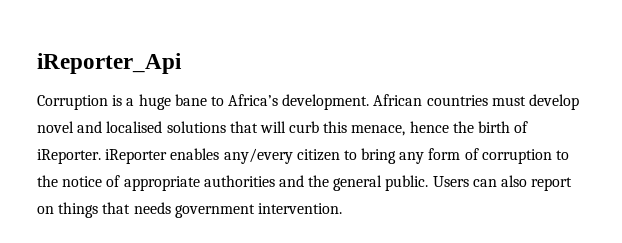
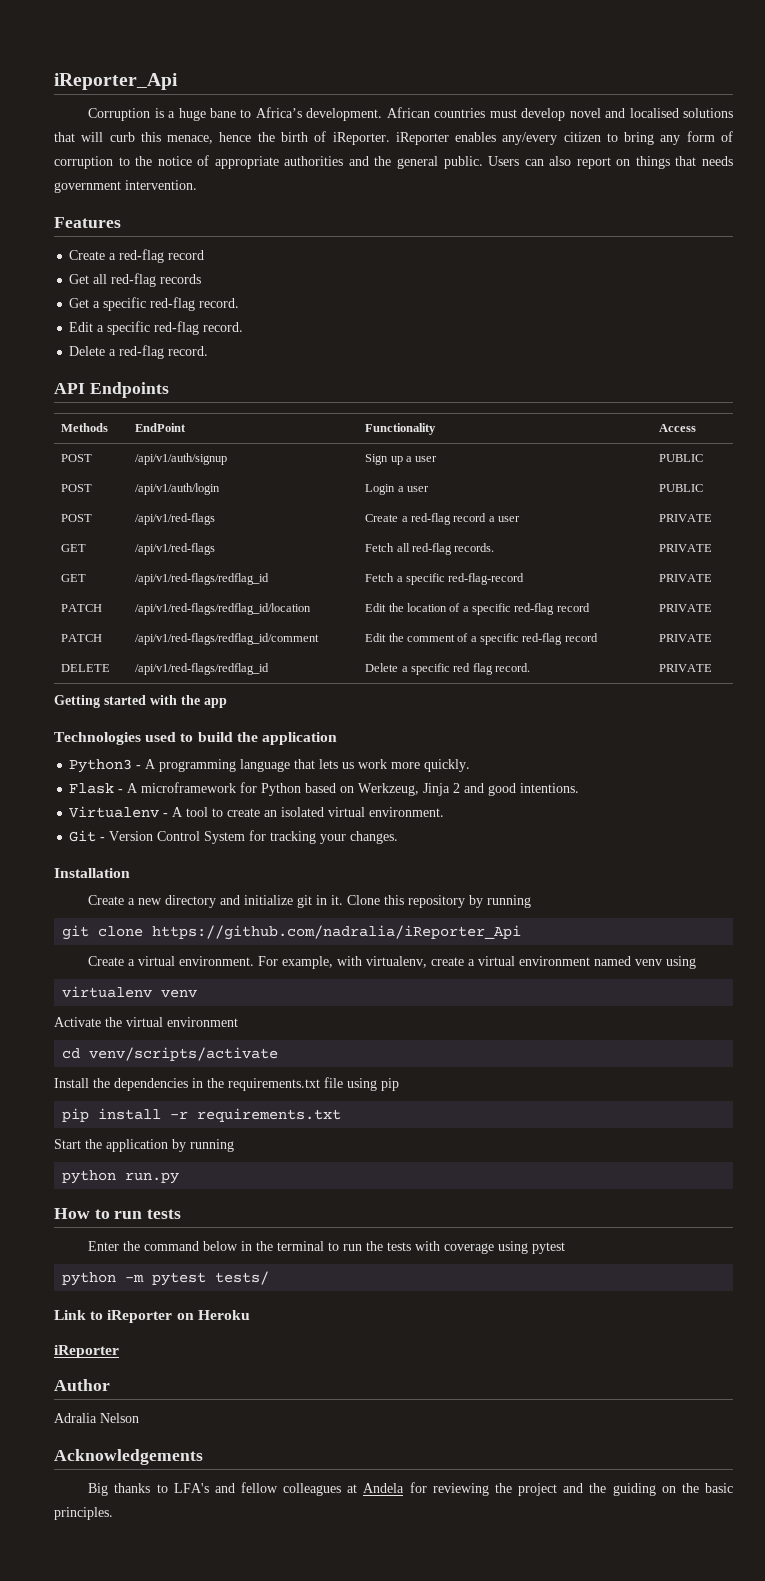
(342, 208) none -> [54,217,121,228] [69,249,205,263] [69,273,202,287] [69,297,240,311] [69,321,244,335] [69,345,209,359] [54,382,169,398] [61,423,109,432] [135,423,187,432] [365,423,437,435] [659,424,697,432] [61,454,93,462] [135,453,228,465] [365,454,438,465] [659,454,704,462] [61,484,93,492] [135,483,221,495] [365,484,429,495] [659,484,704,492] [61,514,93,522] [135,513,216,525] [365,513,521,525] [659,514,713,522] [61,544,87,552] [135,543,216,555] [365,543,495,555] [659,544,713,552] [61,574,87,582] [135,573,270,585] [365,573,525,585] [659,574,713,582] [61,604,103,612] [135,603,312,615] [365,603,590,615] [659,604,713,612] [61,634,103,642] [135,633,320,645] [365,633,598,645] [659,634,713,642] [61,664,111,672] [135,663,270,675] [365,663,531,675] [659,664,713,672] [54,695,227,708] [54,732,337,745] [69,759,471,773] [69,782,580,796] [69,806,445,818] [69,830,399,844] [54,868,130,878] [88,895,532,908] [62,925,522,940] [88,956,697,969] [62,986,198,998] [54,1017,238,1027] [62,1047,279,1061] [54,1077,399,1091] [62,1108,342,1122] [54,1139,234,1152] [62,1170,180,1184] [54,1208,182,1219] [88,1241,566,1254] [62,1271,270,1286] [54,1310,250,1323] [54,1345,119,1358] [54,1379,110,1391] [54,1413,139,1423] [54,1449,203,1465] [88,1482,733,1496] [54,1507,113,1520] // Features // Create a red-flag record // Get all red-flag records // Get a specific red-flag record. // Edit a specific red-flag record. // Delete a red-flag record. // API Endpoints // Methods | EndPoint | Functionality | Access // POST | /api/v1/auth/signup | Sign up a user | PUBLIC // POST | /api/v1/auth/login | Login a user | PUBLIC // POST | /api/v1/red-flags | Create a red-flag record a user | PRIVATE // GET | /api/v1/red-flags | Fetch all red-flag records. | PRIVATE // GET | /api/v1/red-flags/redflag_id | Fetch a specific red-flag-record | PRIVATE // PATCH | /api/v1/red-flags/redflag_id/location | Edit the location of a specific red-flag record | PRIVATE // PATCH | /api/v1/red-flags/redflag_id/comment | Edit the comment of a specific red-flag record | PRIVATE // DELETE | /api/v1/red-flags/redflag_id | Delete a specific red flag record. | PRIVATE // Getting started with the app // Technologies used to build the application // Python3 - A programming language that lets us work more quickly. // Flask - A microframework for Python based on Werkzeug, Jinja 2 and good intentions. // Virtualenv - A tool to create an isolated virtual environment. // Git - Version Control System for tracking your changes. // Installation // Create a new directory and initialize git in it. Clone this repository by running // git clone https://github.com/nadralia/iReporter_Api // Create a virtual environment. For example, with virtualenv, create a virtual environment named venv using // virtualenv venv // Activate the virtual environment // cd venv/scripts/activate // Install the dependencies in the requirements.txt file using pip // pip install -r requirements.txt // Start the application by running // python run.py // How to run tests // Enter the command below in the terminal to run the tests with coverage using pytest // python -m pytest tests/ // Link to iReporter on Heroku // iReporter // Author // Adralia Nelson // Acknowledgements // Big thanks to LFA's and fellow colleagues at Andela for reviewing the project and the guiding on the basic principles.

